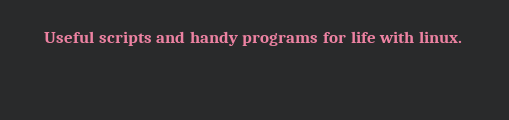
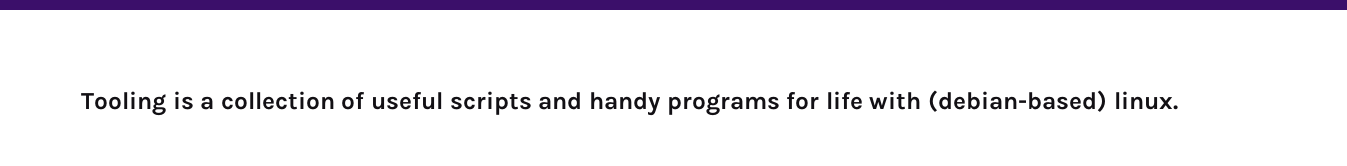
[44,31,94,43] Useful -> [81,91,444,116] Tooling is a collection of useful
(415, 37) none -> [927,90,1107,112] (debian-based)

